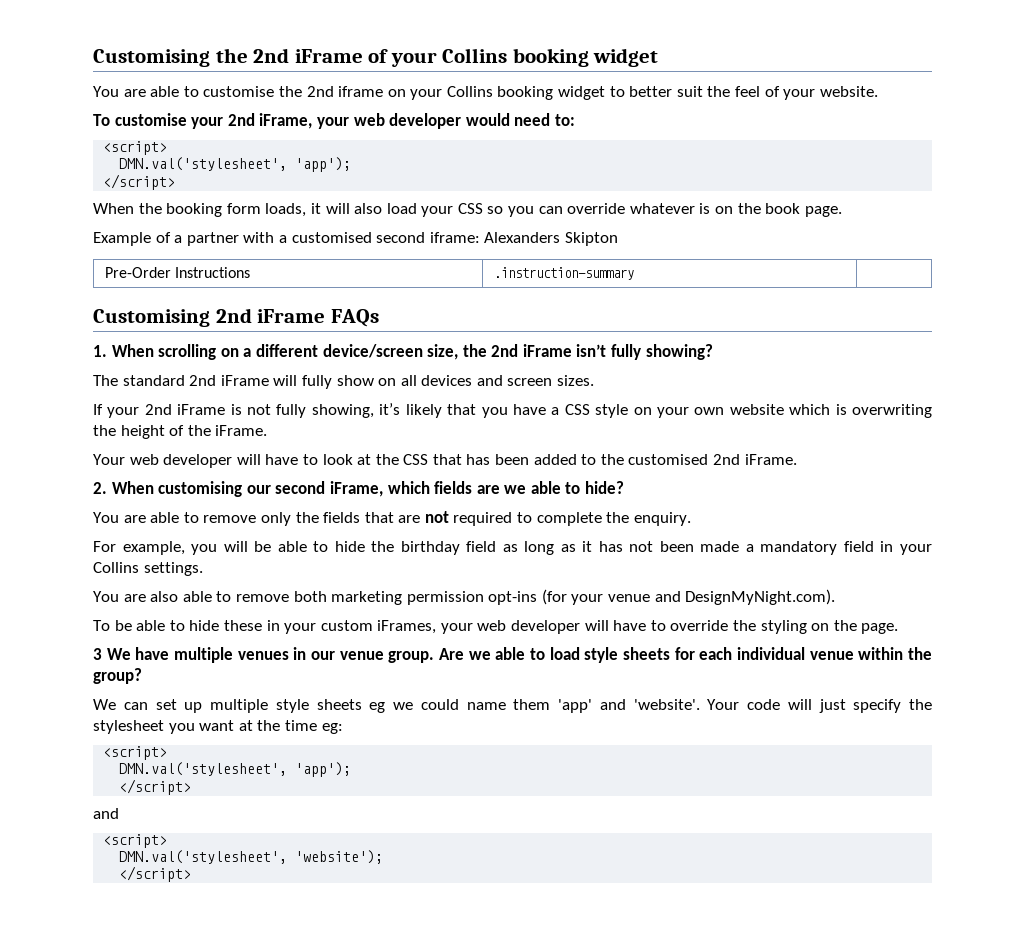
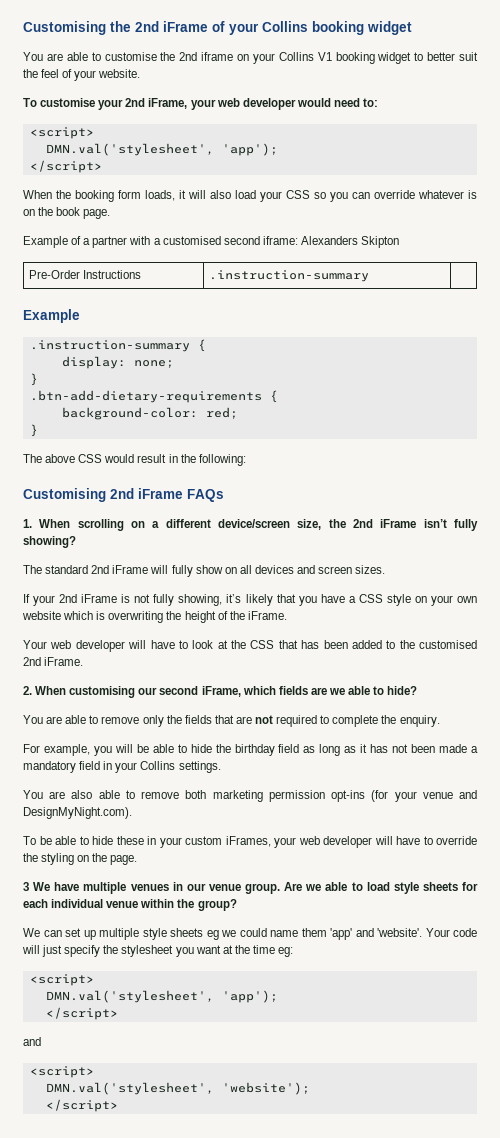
(493, 91) none -> [317,52,332,61] V1
(635, 273) none -> [23,309,80,323] [29,339,206,352] [61,356,174,369] [29,373,38,386] [29,390,278,403] [61,407,238,420] [29,424,38,437] [23,454,246,466] // Example // .instruction-summary { // display: none; // } // .btn-add-dietary-requirements { // background-color: red; // } // The above CSS would result in the following:

